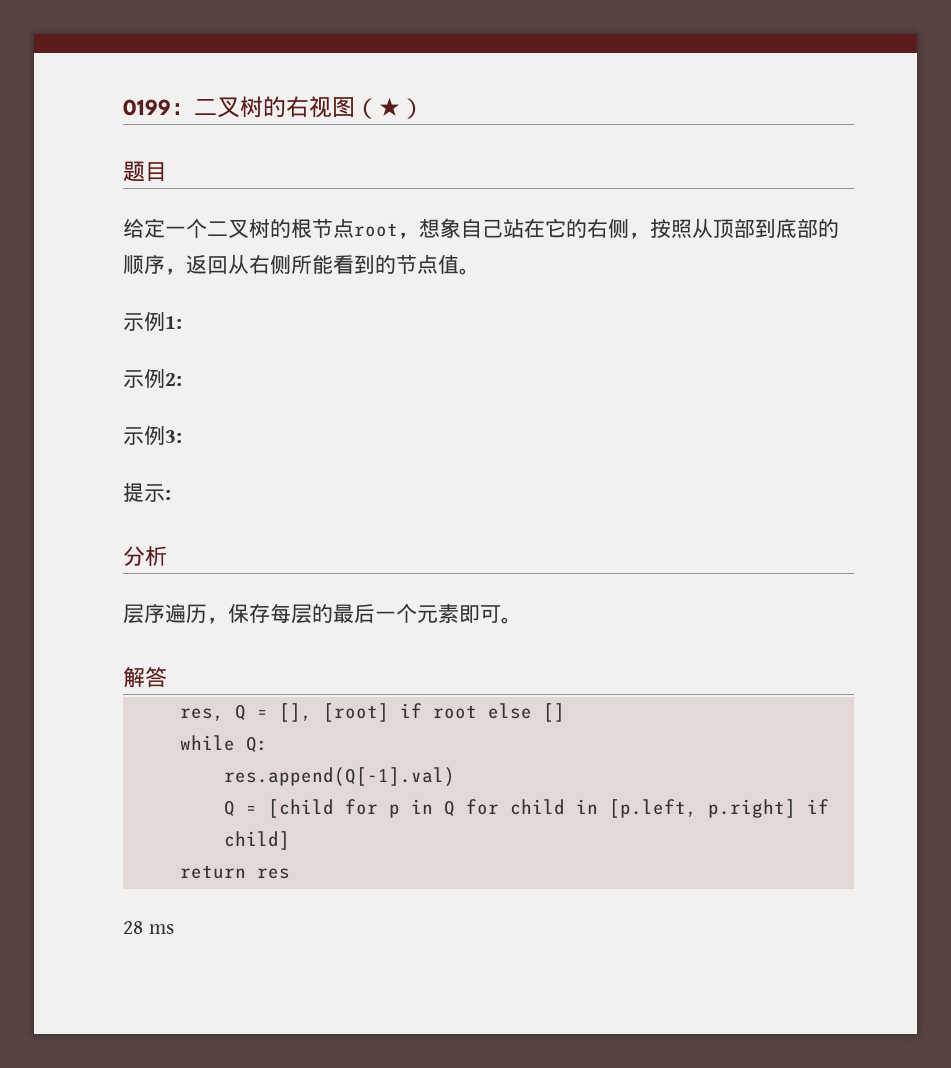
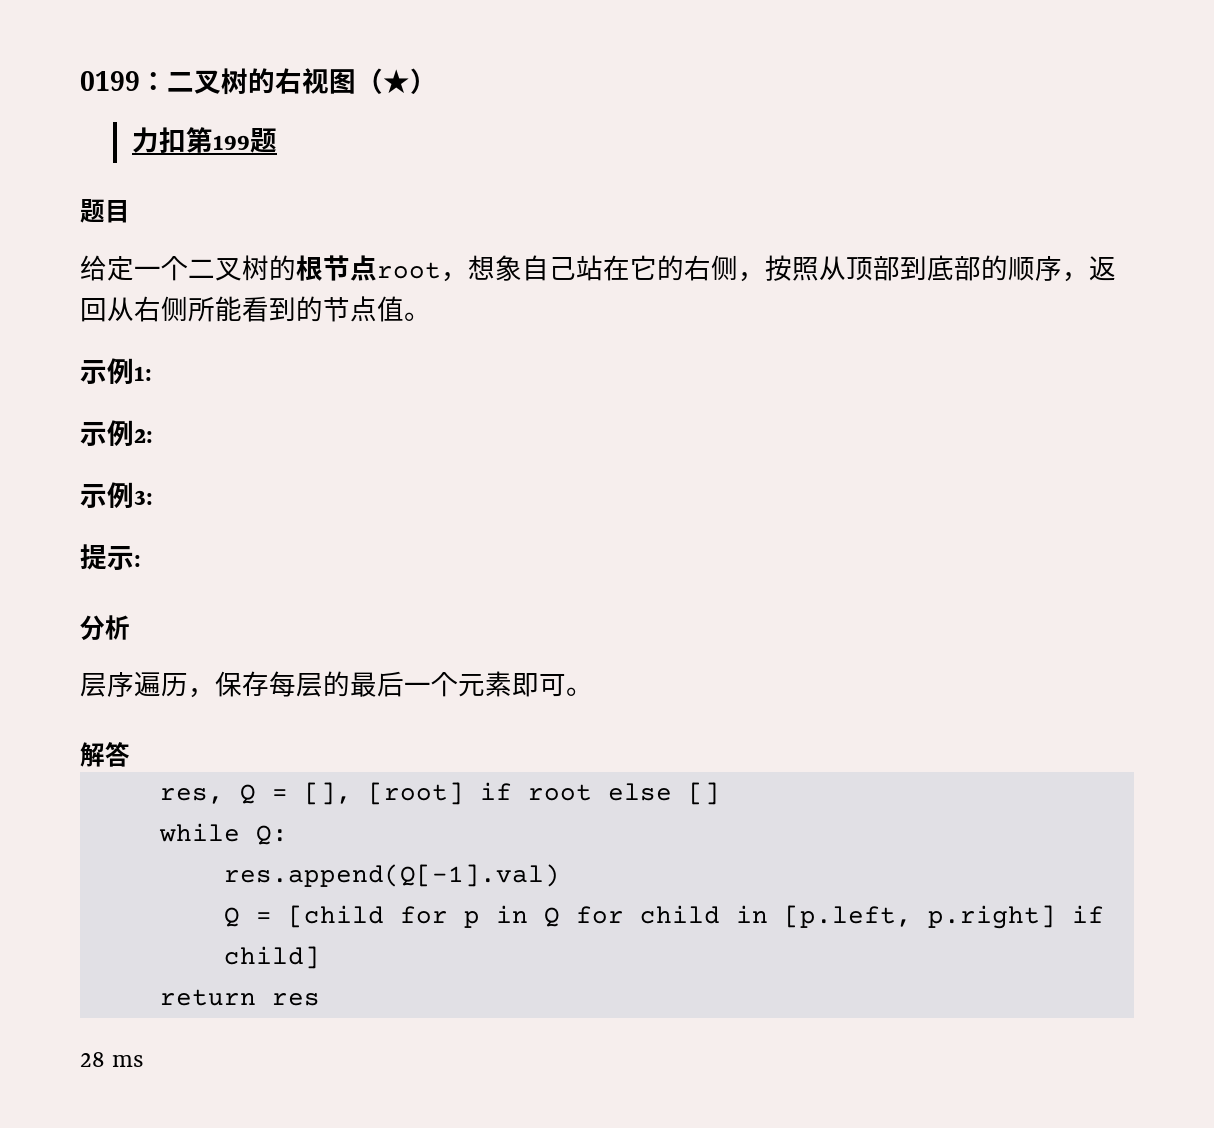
(424, 108) none -> [131,127,277,153] // 力扣第199题

